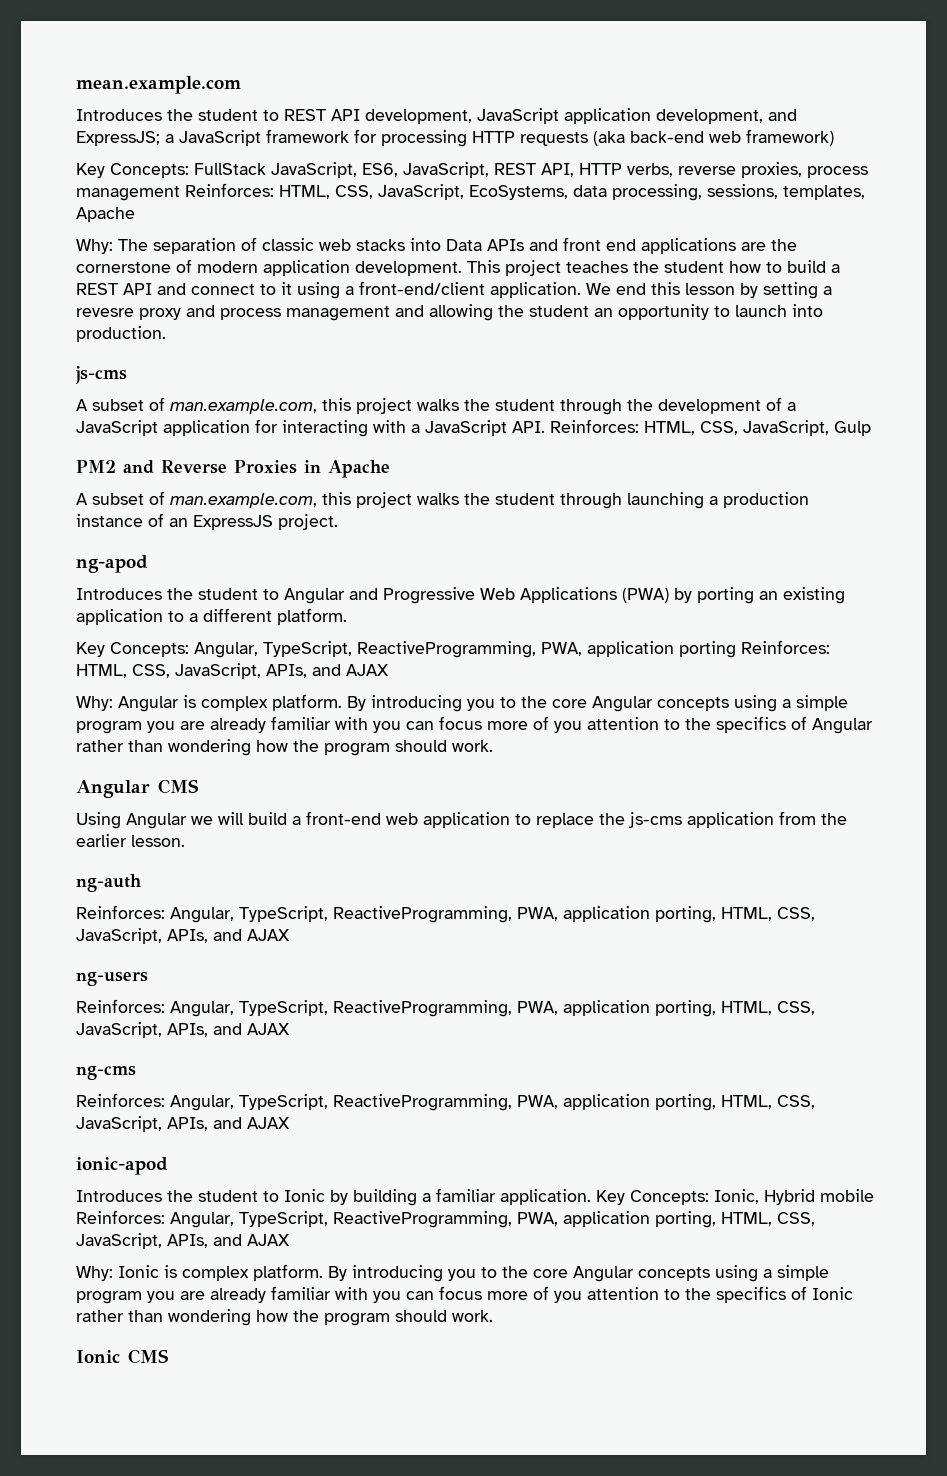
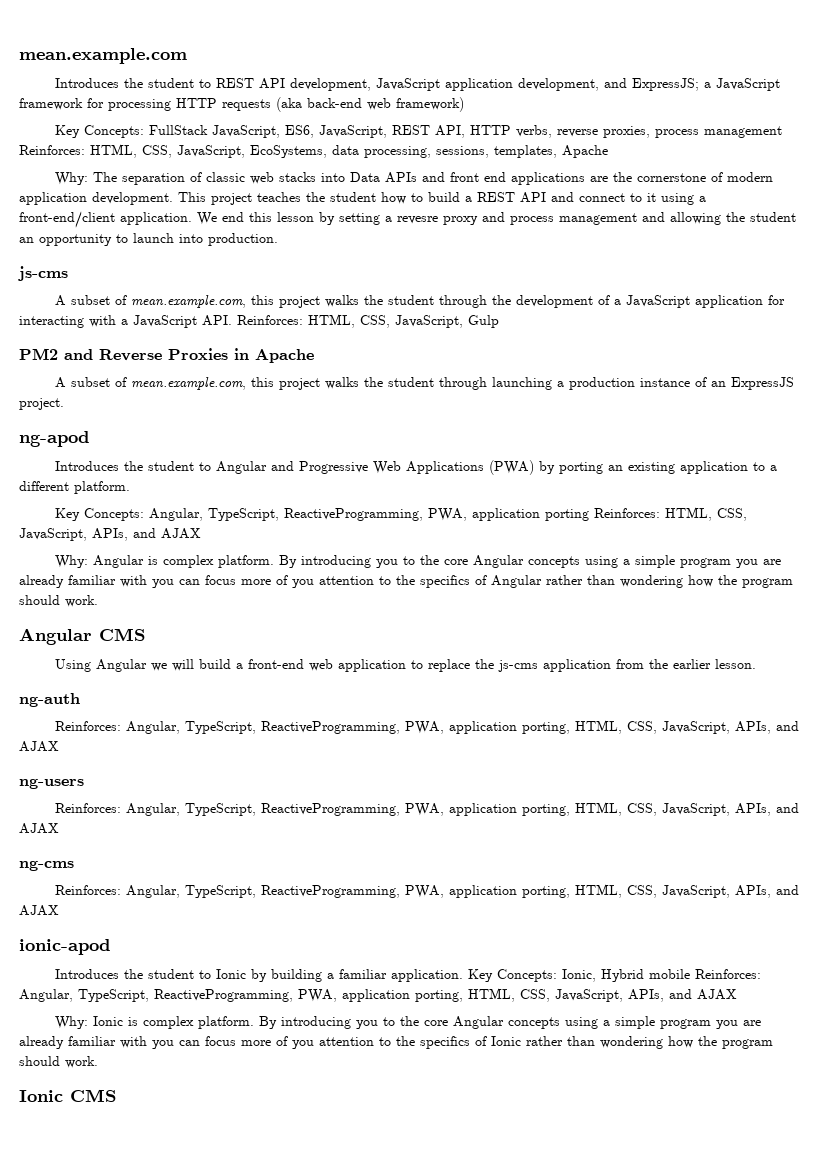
[170,399,317,414] man.example.com, -> [130,295,246,308] mean.example.com,
[170,493,317,508] man.example.com, -> [130,377,246,390] mean.example.com,

